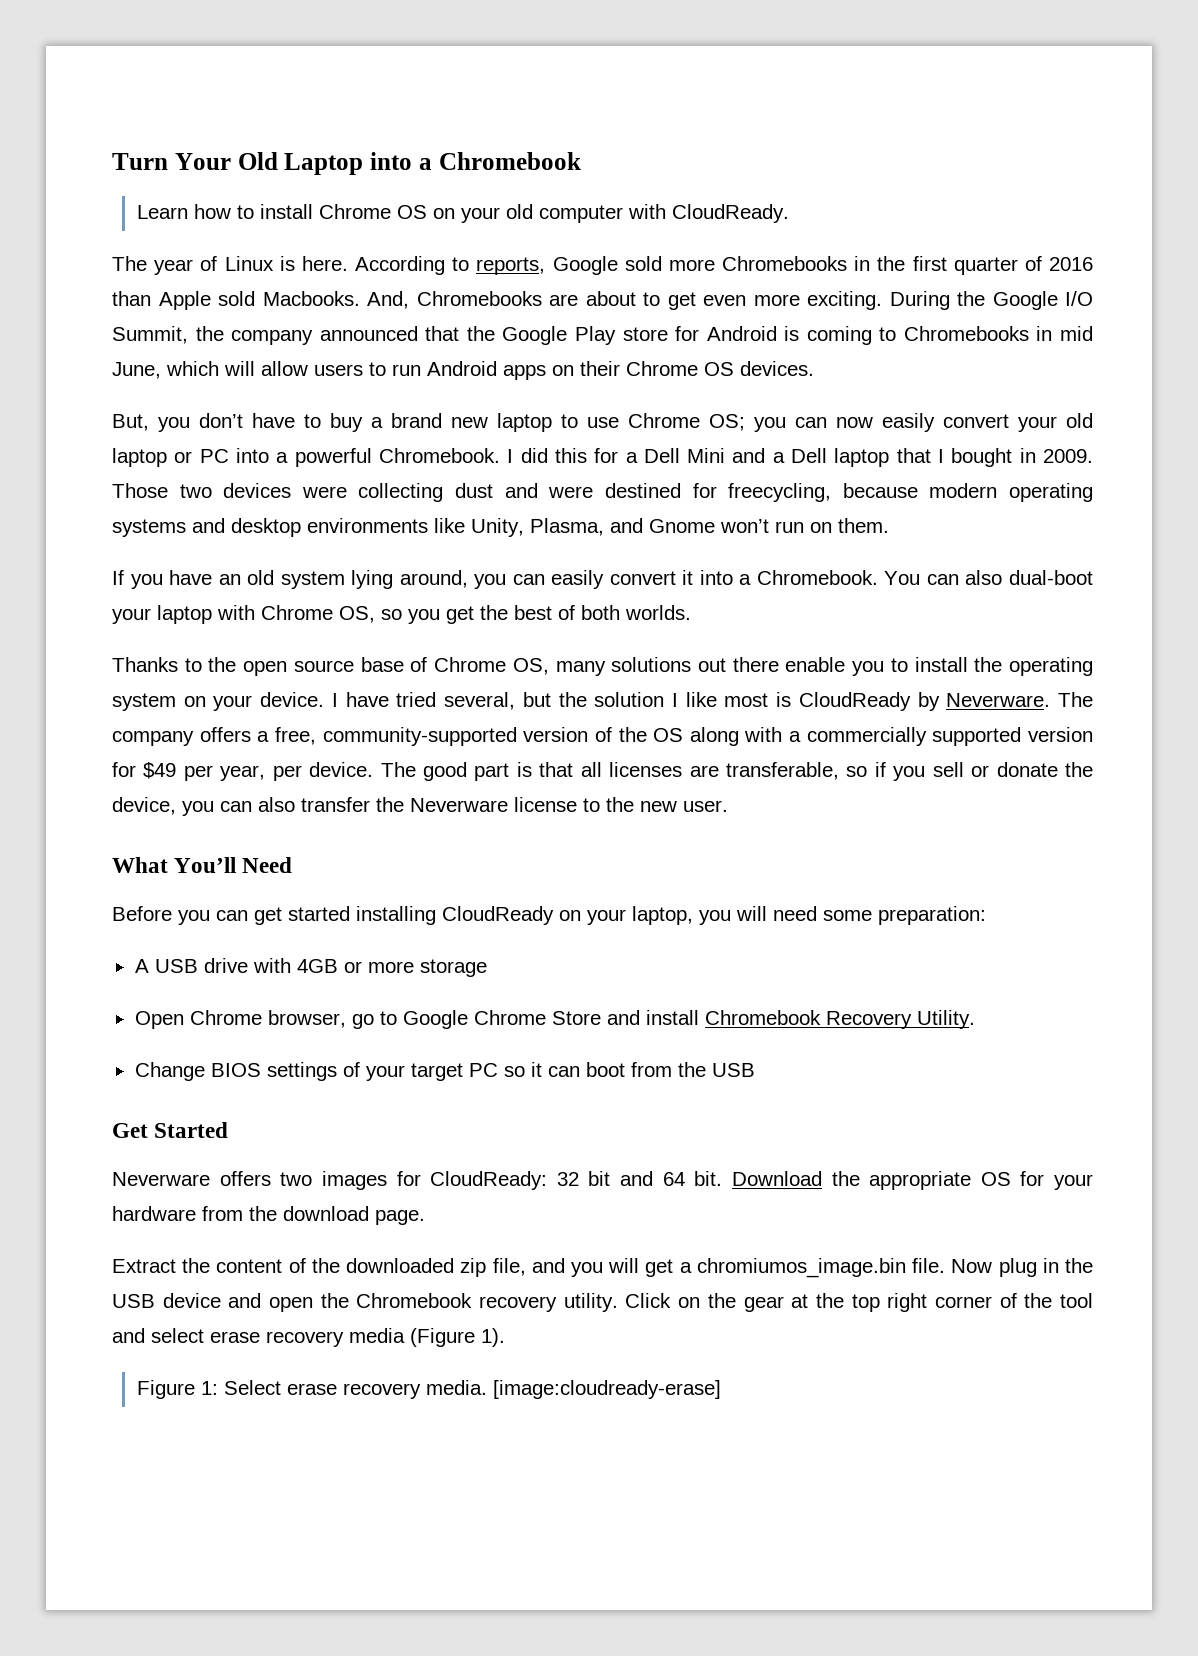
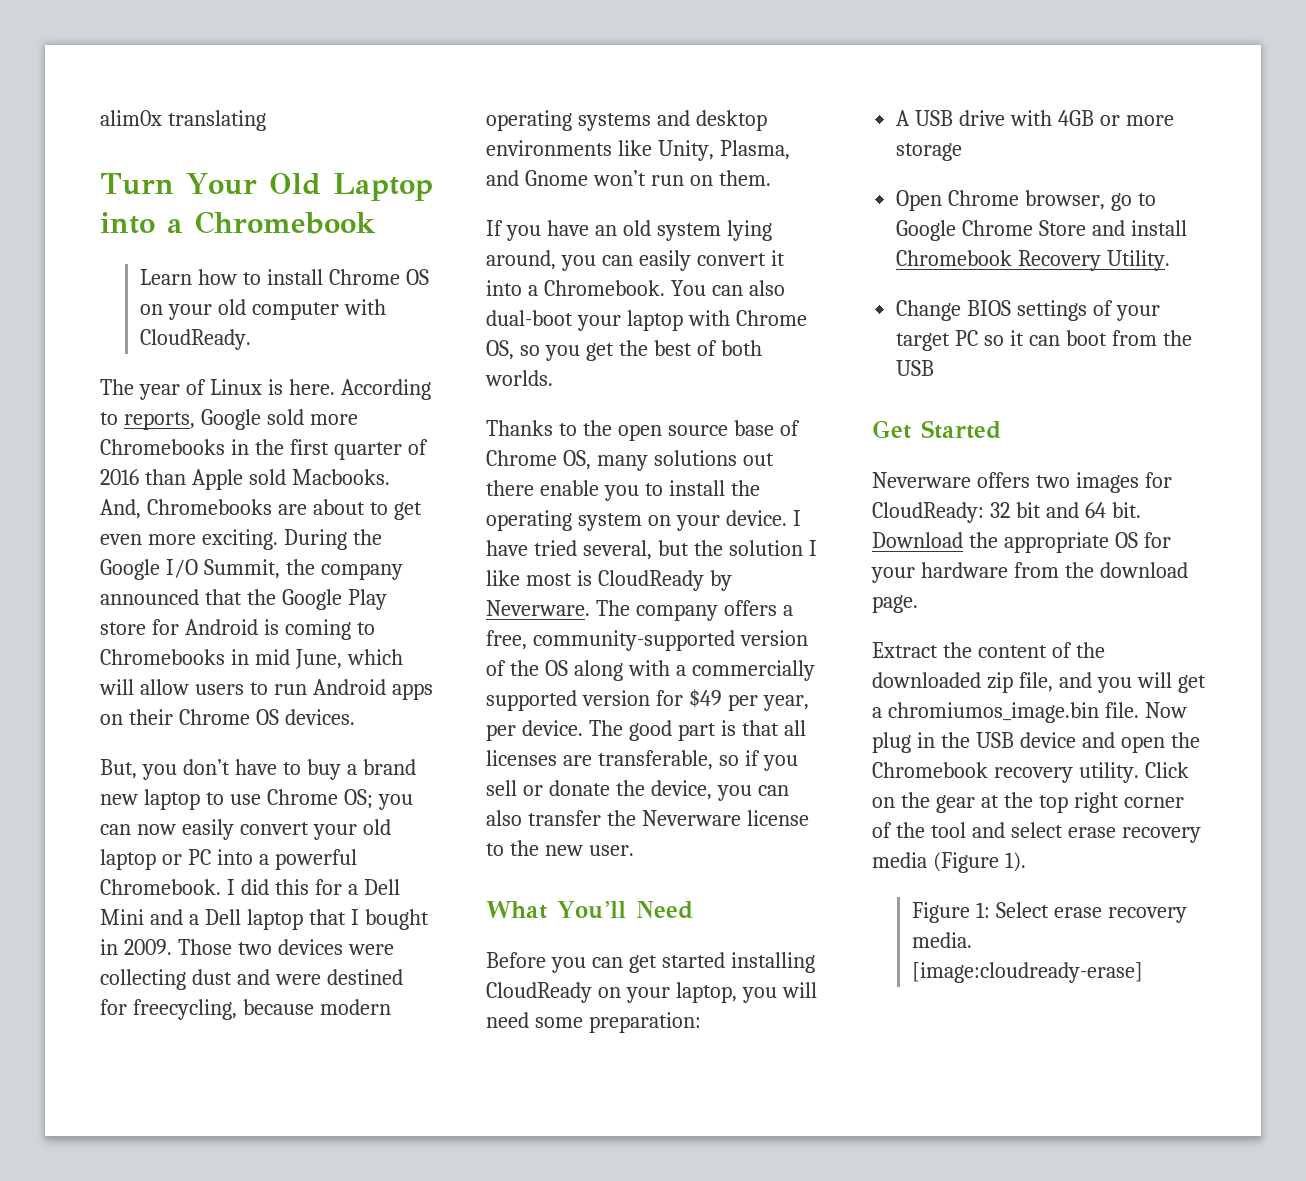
(112, 161) none -> [100,110,266,131] alim0x translating //

